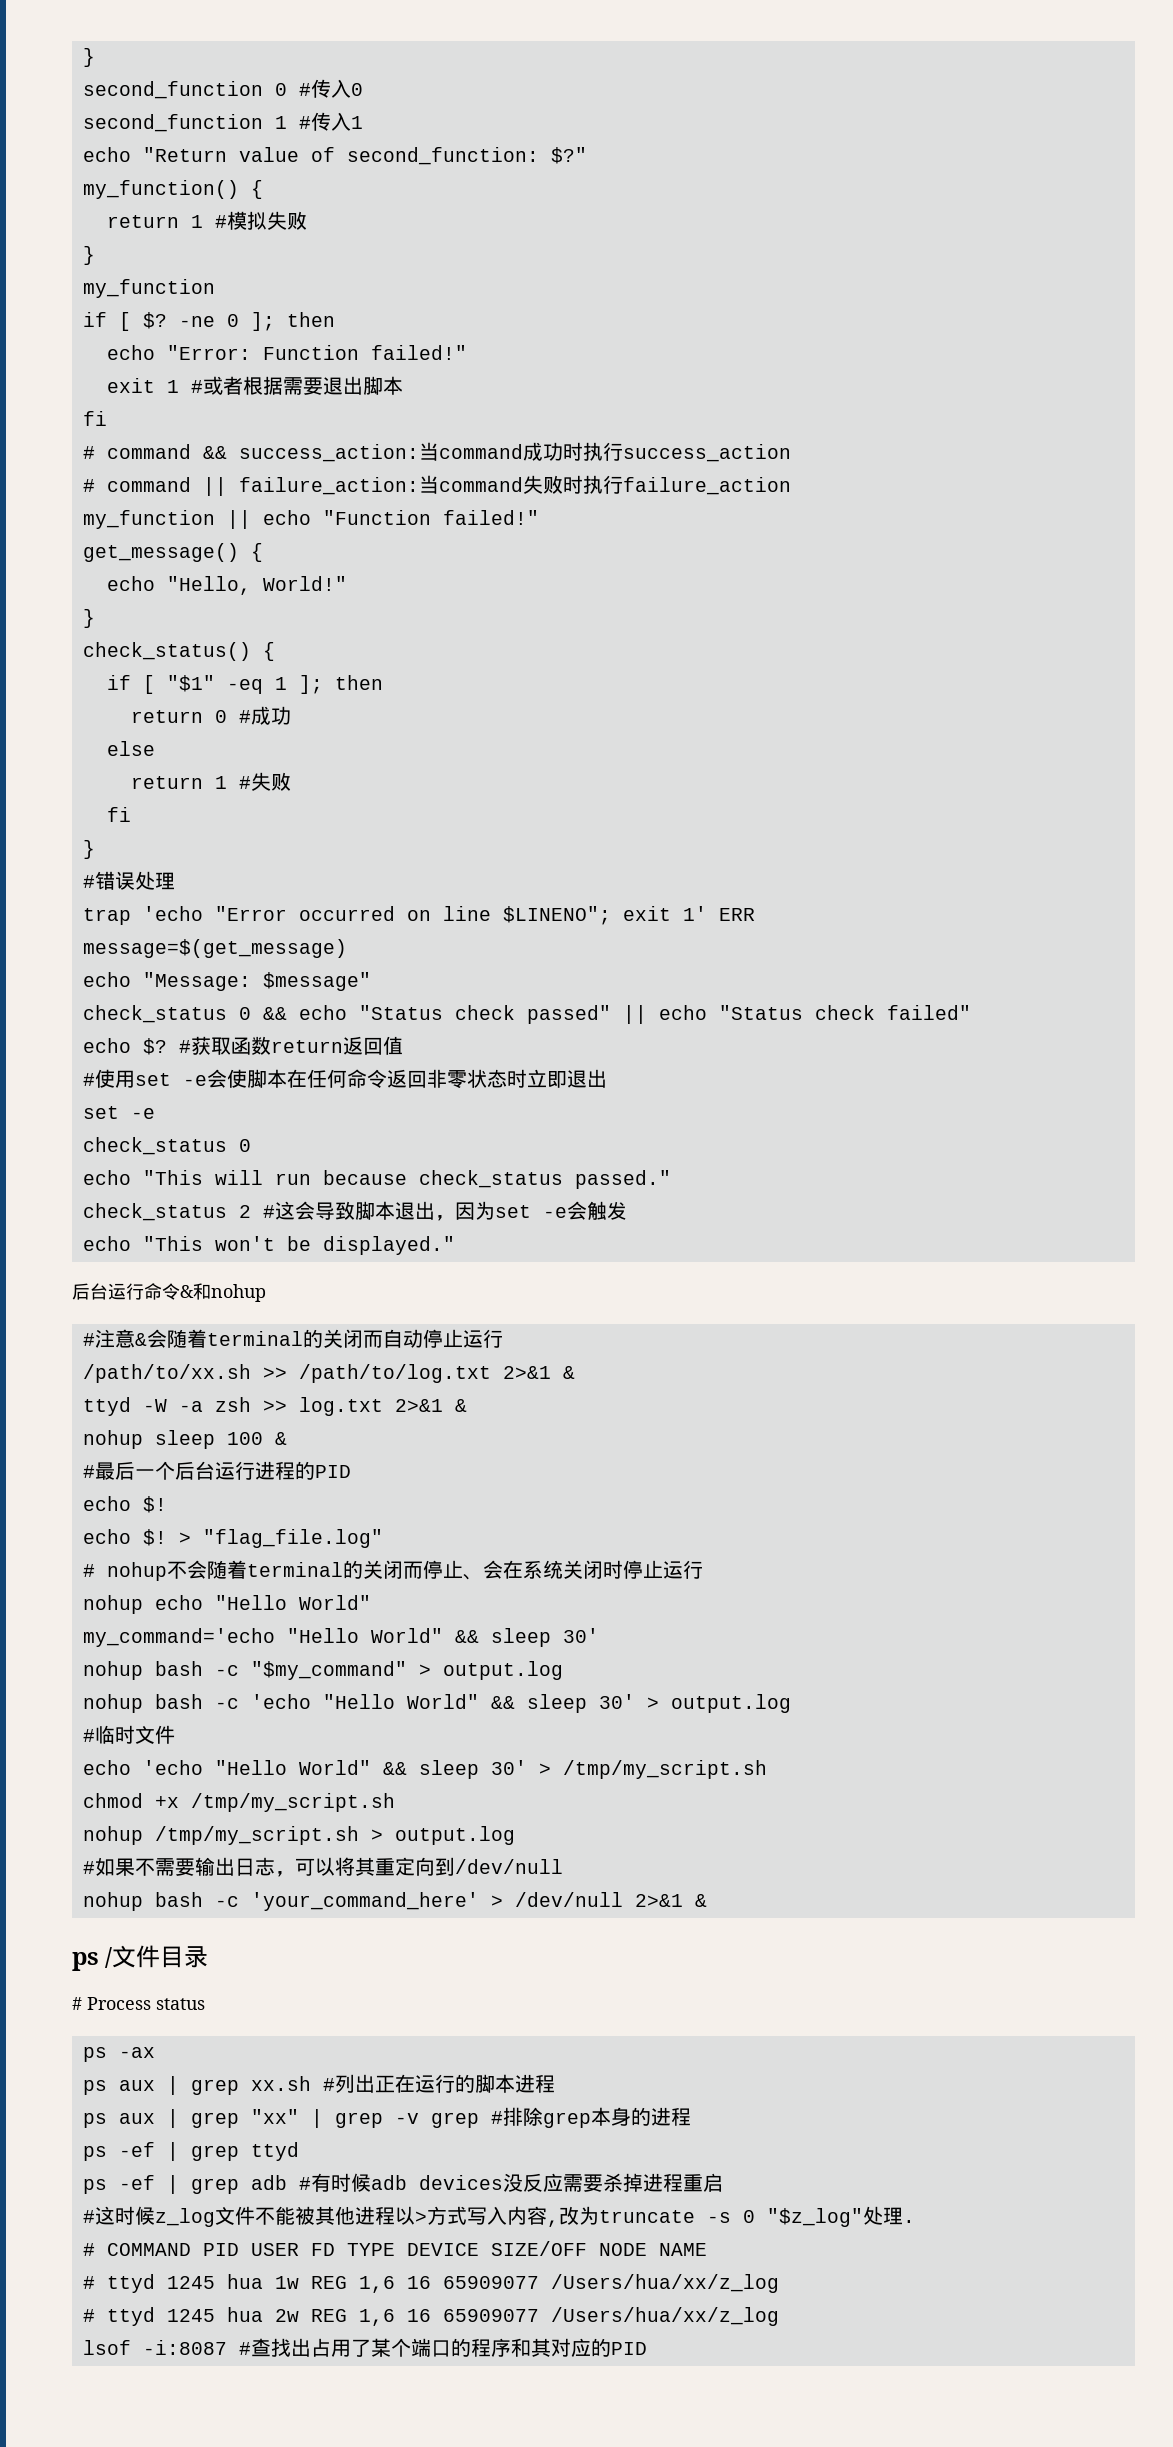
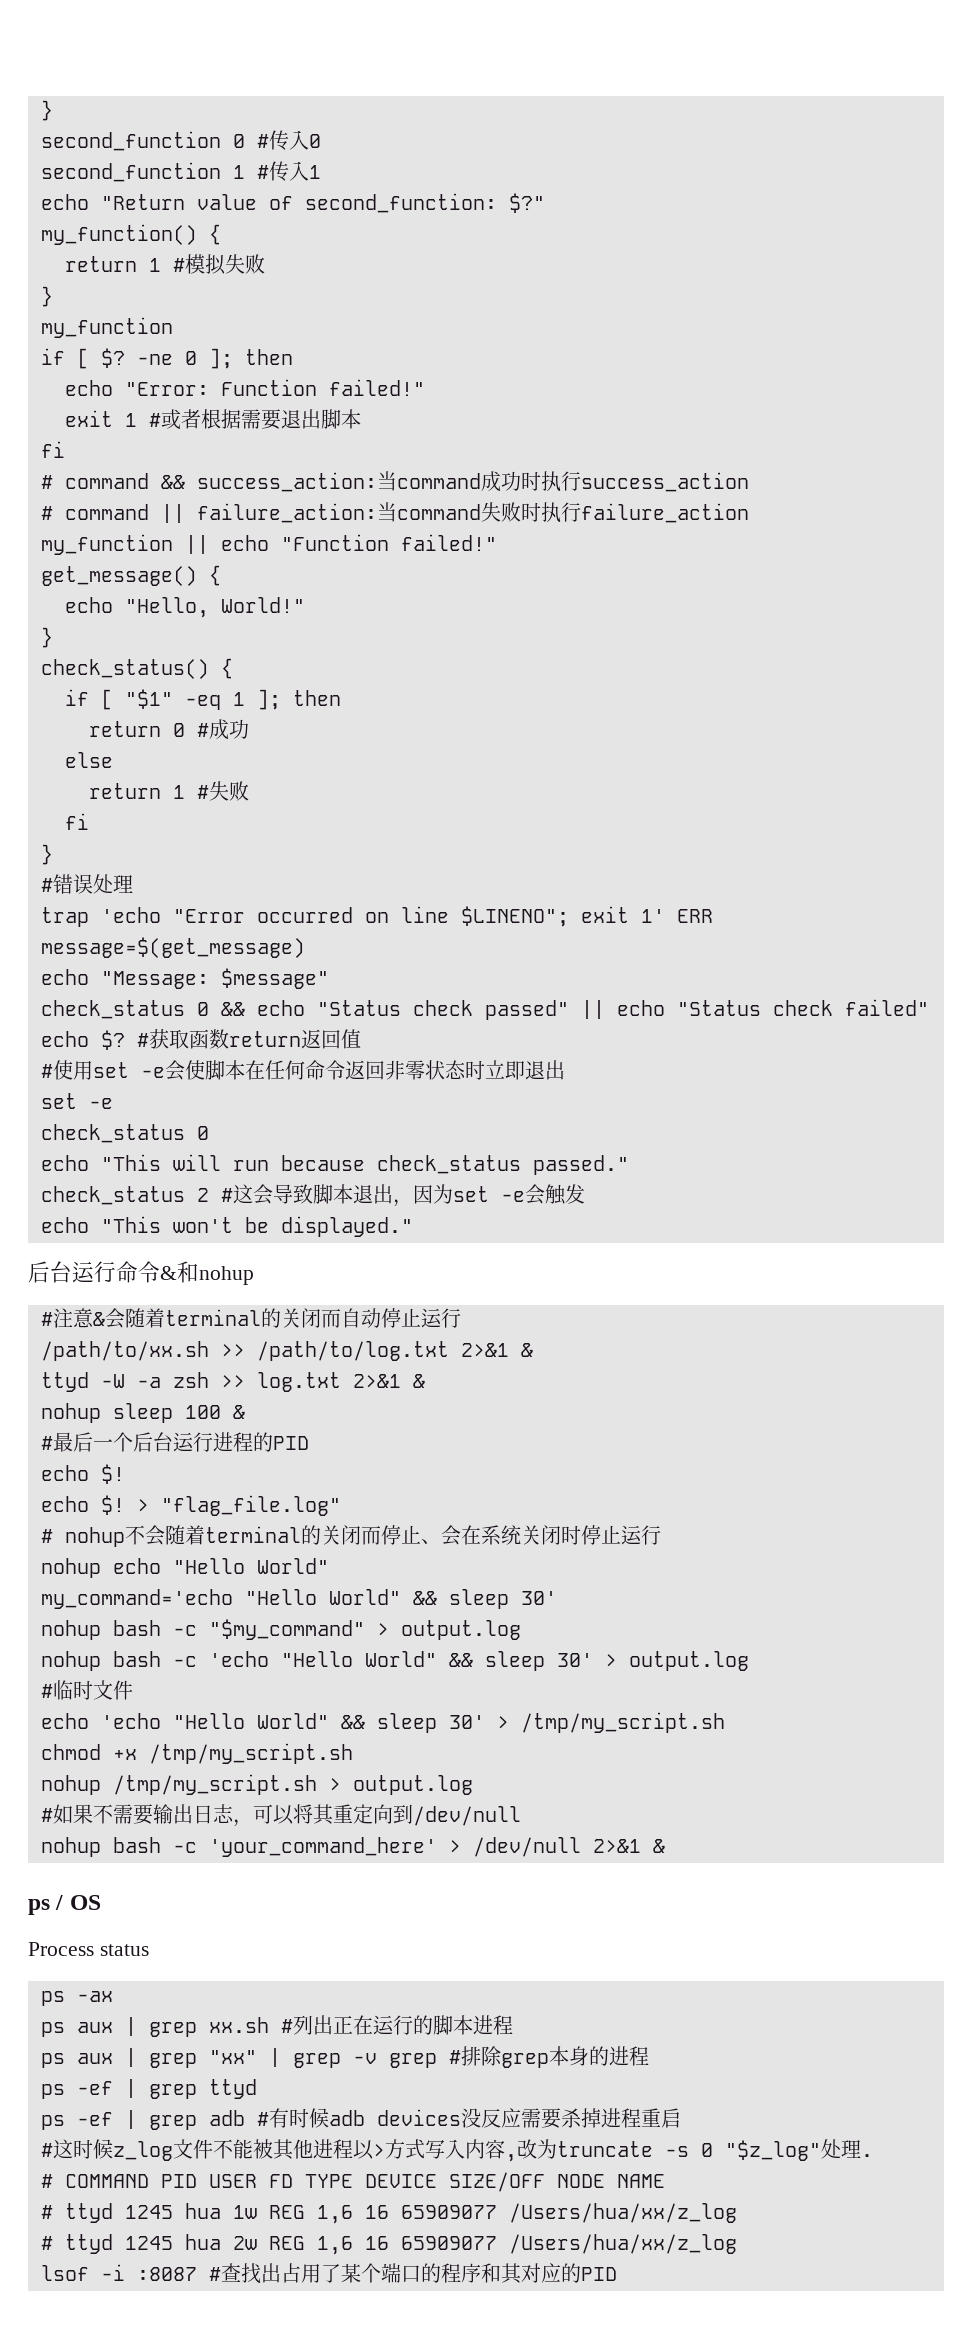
[112,1945,209,1968] [72,1997,82,2010] 文件目录 // # -> [69,1895,101,1910] OS //
[142,2340,227,2355] -i:8087 -> [100,2264,197,2281] -i :8087

